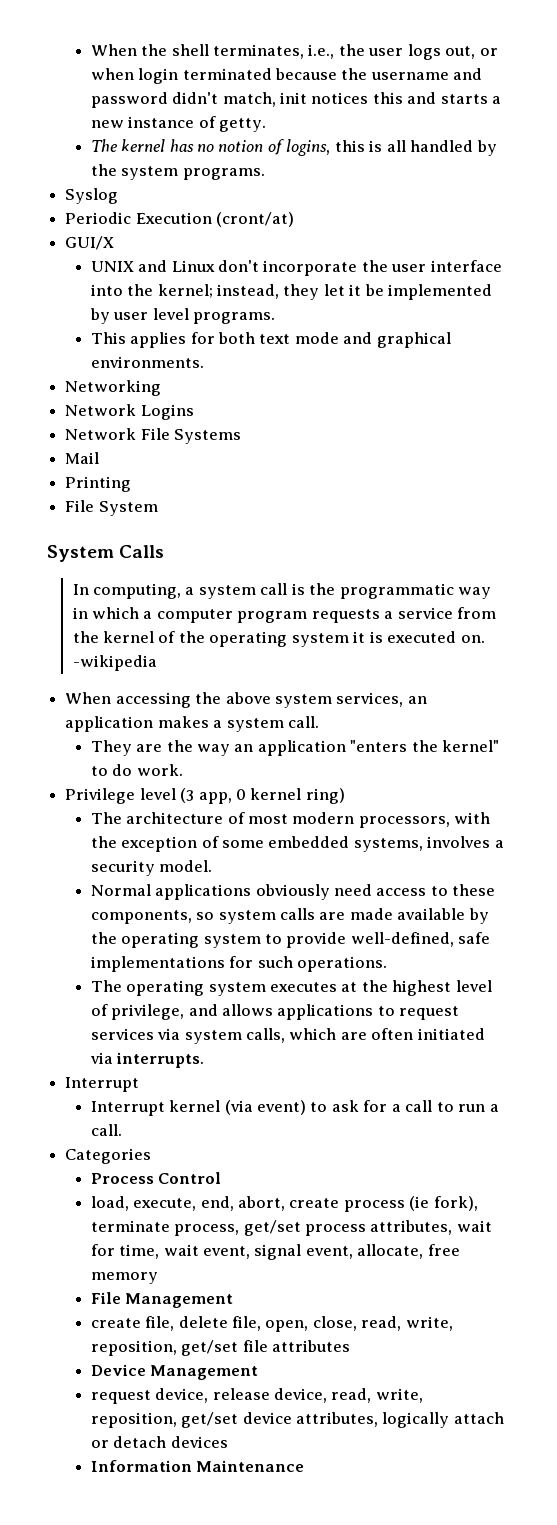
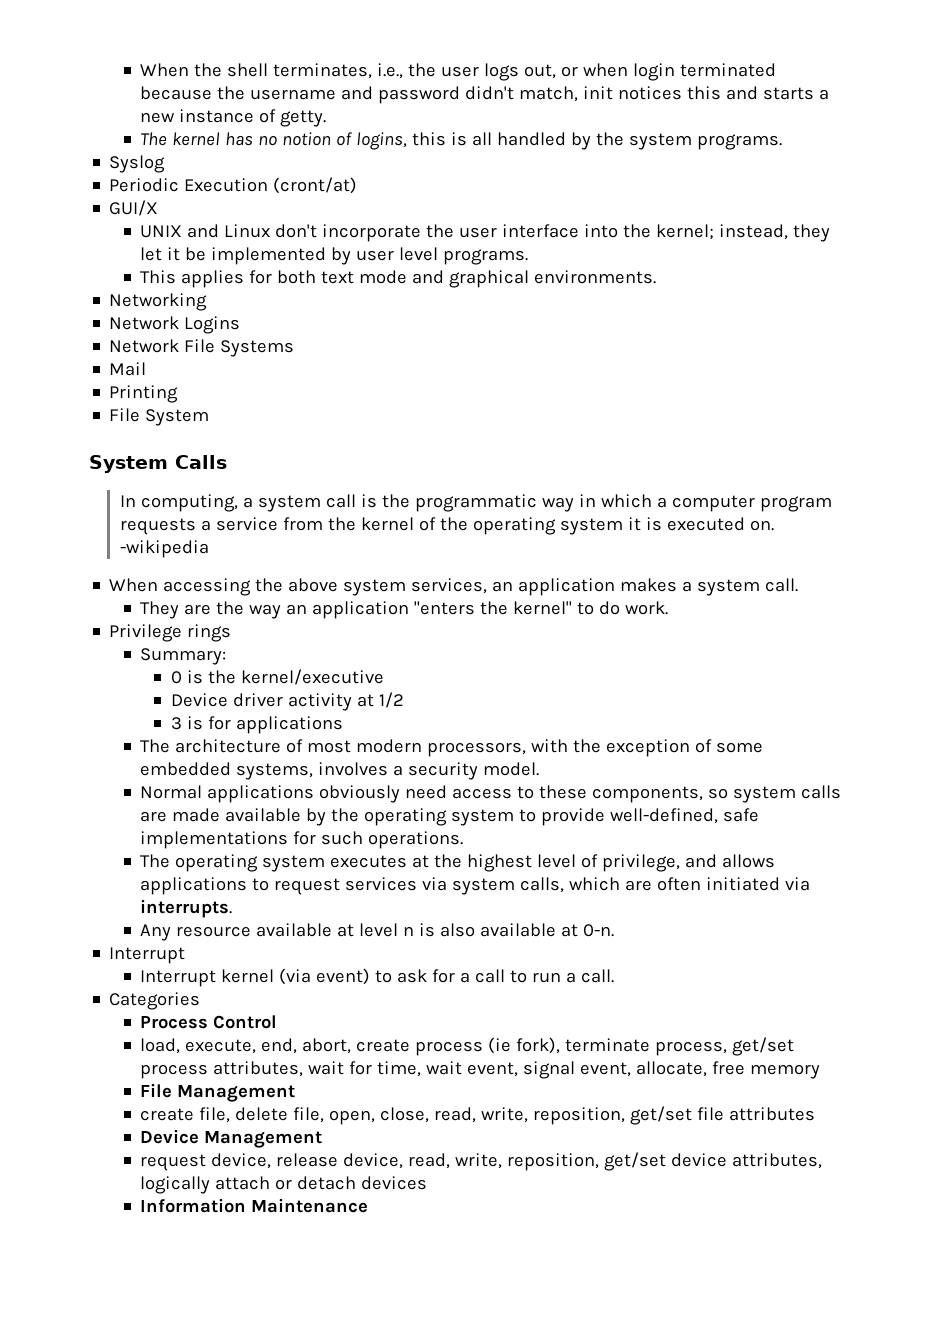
[139,788,345,804] level (3 app, 0 kernel ring) -> [187,624,232,642] [140,648,227,665] [170,669,384,685] [170,692,404,711] [170,716,343,734] rings // Summary: // 0 is the kernel/executive // Device driver activity at 1/2 // 3 is for applications
(205, 1060) none -> [140,923,615,941] // Any resource available at level n is also available at 0-n.

